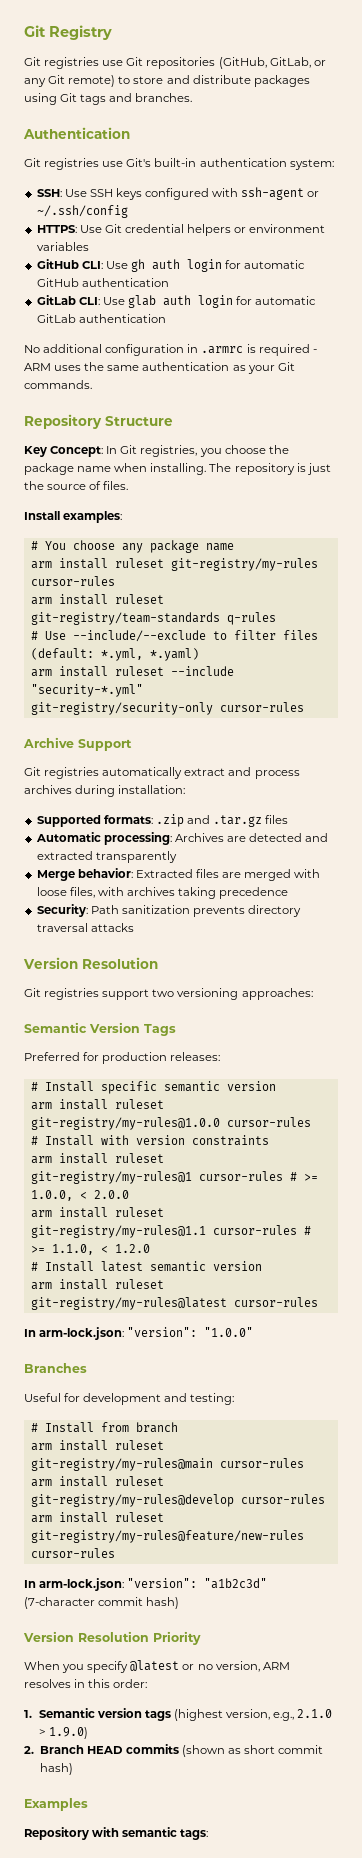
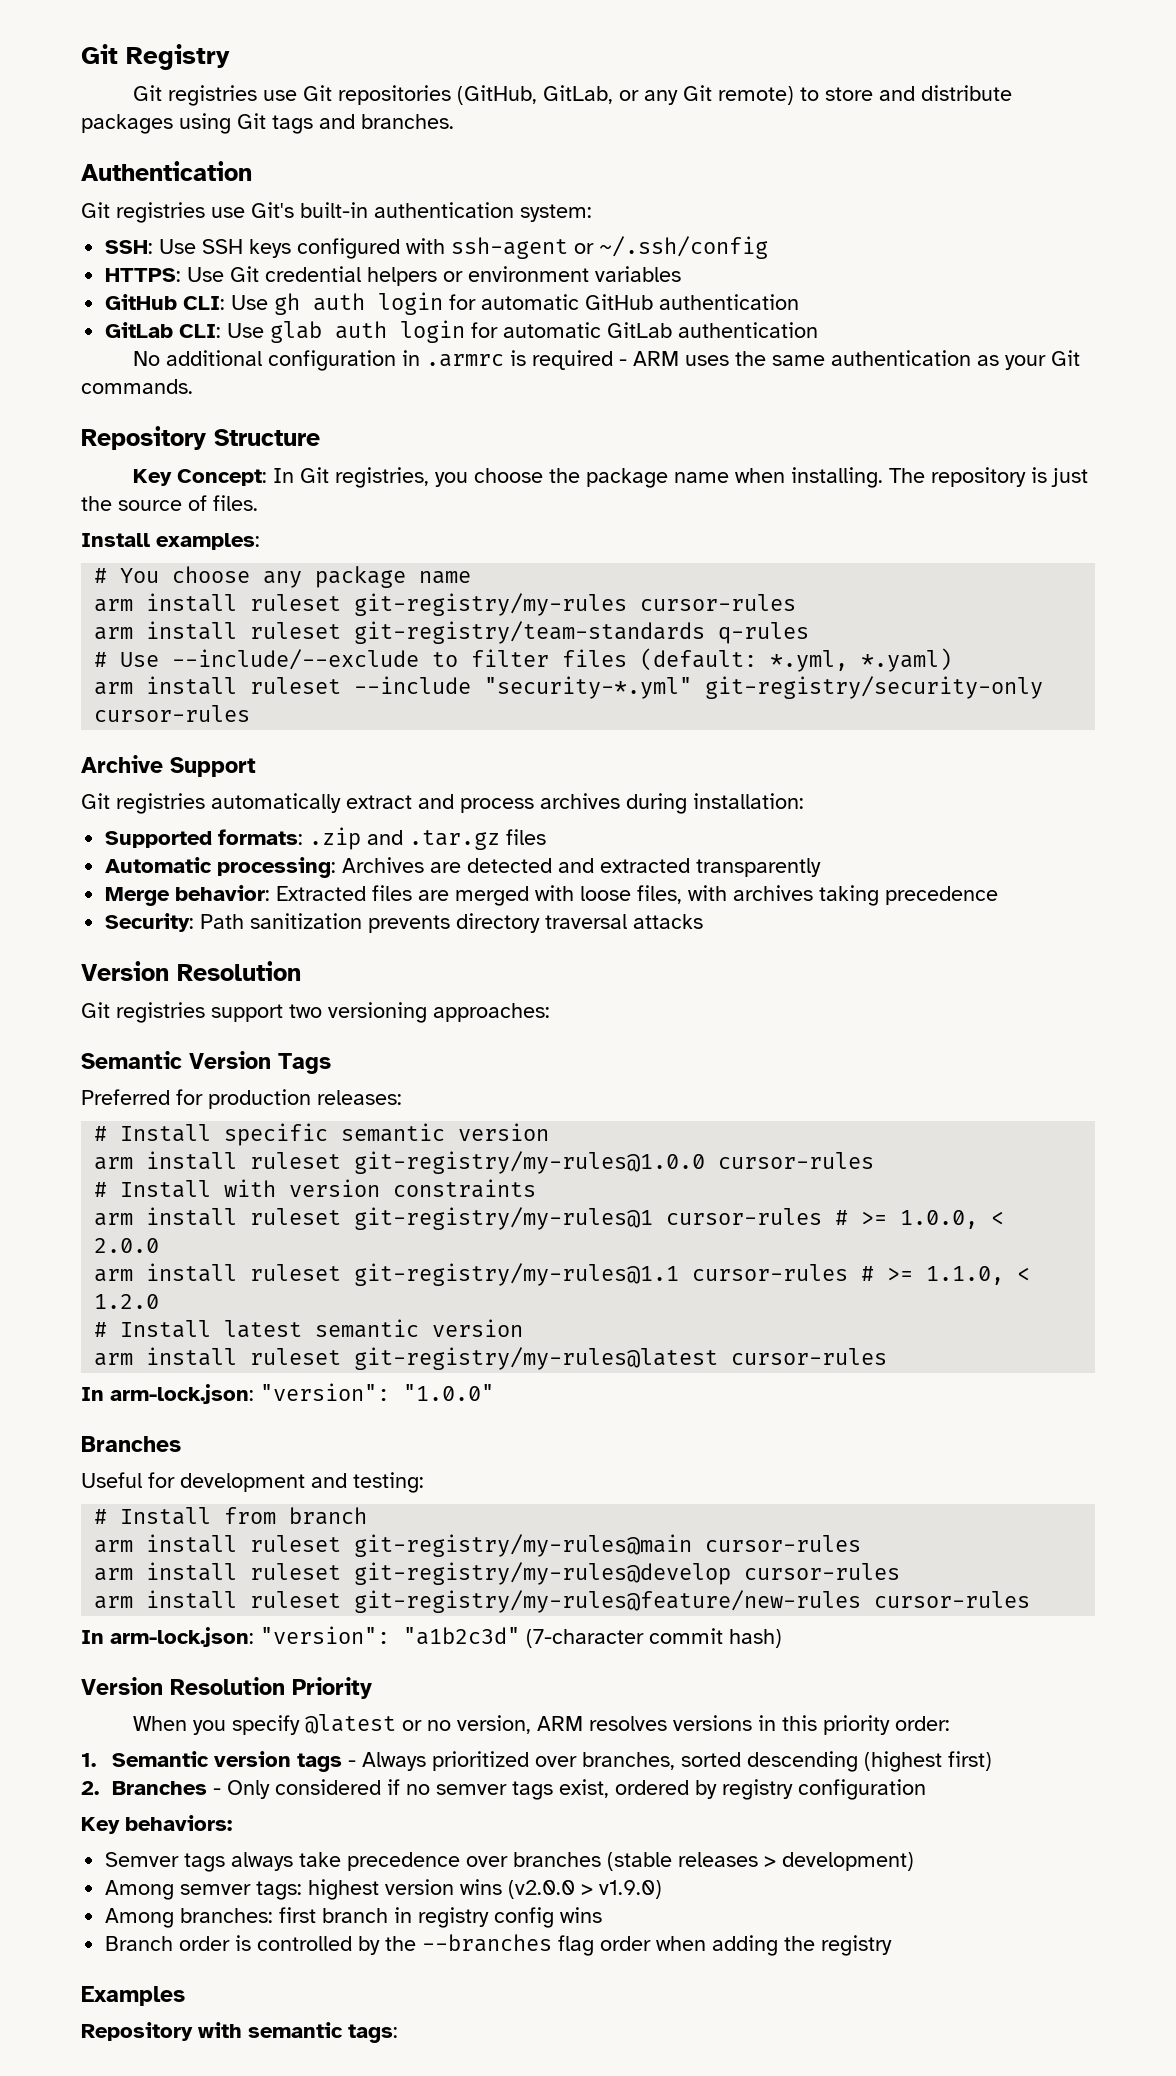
(71, 1683) none -> [672,1715,752,1731] versions
(111, 1683) none -> [822,1715,890,1735] priority
[173,1709,333,1721] [38,1727,88,1739] [24,1744,324,1757] [39,1763,73,1775] (highest version, e.g., 2.1.0 > 1.9.0) // 2. Branch HEAD commits (shown as short commit hash) -> [348,1751,993,1772] [81,1779,927,1800] [81,1815,232,1834] [105,1852,915,1872] [105,1879,663,1900] [105,1907,603,1928] [105,1934,893,1956] - Always prioritized over branches, sorted descending (highest first) // 2. Branches - Only considered if no semver tags exist, ordered by registry configuration // Key behaviors: // Semver tags always take precedence over branches (stable releases > development) // Among semver tags: highest version wins (v2.0.0 > v1.9.0) // Among branches: first branch in registry config wins // Branch order is controlled by the --branches flag order when adding the registry

